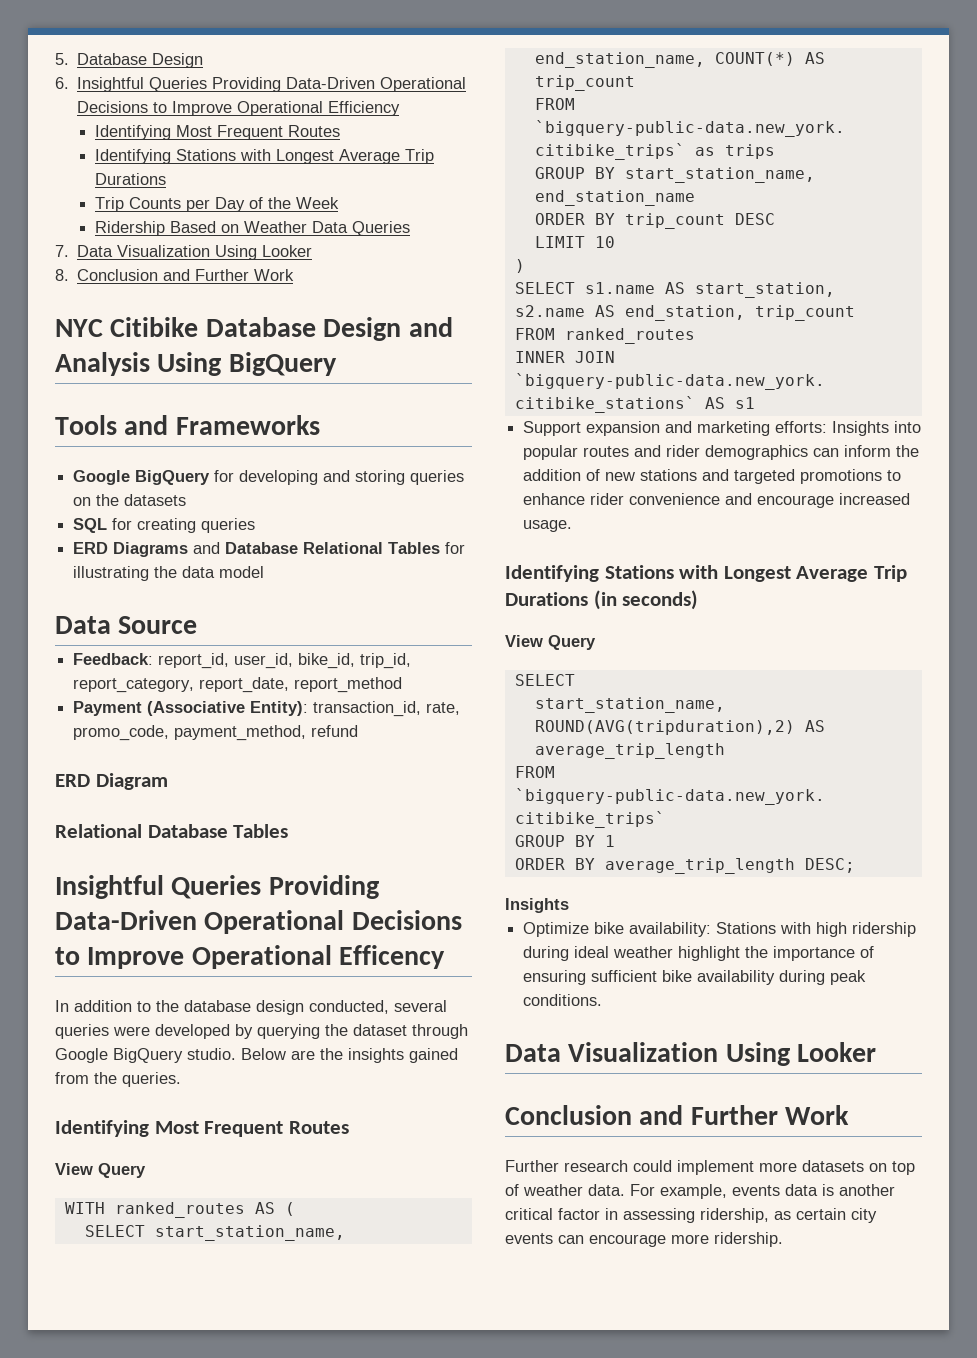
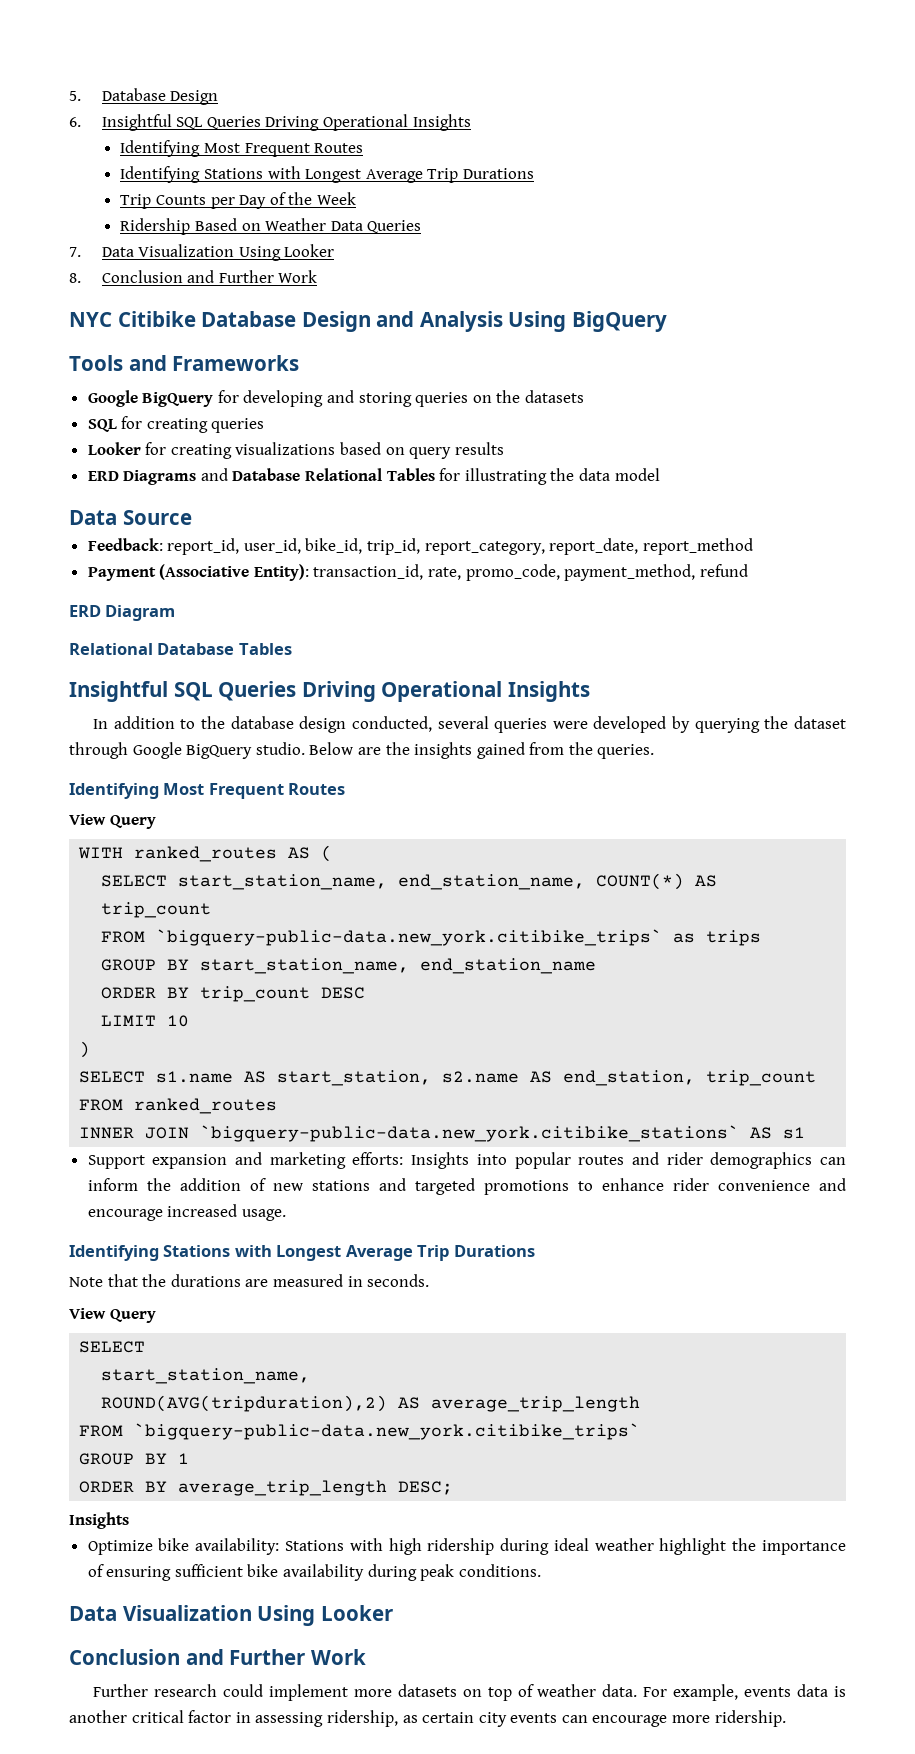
[149,77,467,92] [77,101,401,116] Queries Providing Data-Driven Operational Decisions to Improve Operational Efficiency -> [176,114,471,131] SQL Queries Driving Operational Insights
(256, 525) none -> [87,442,504,459] // Looker for creating visualizations based on query results
[171,875,379,899] [55,910,462,934] [55,945,446,969] Queries Providing Data-Driven Operational Decisions to Improve Operational Efficency -> [173,681,590,702] SQL Queries Driving Operational Insights
[593,590,699,610] (in seconds) -> [69,1274,430,1287] // Note that the durations are measured in seconds.

